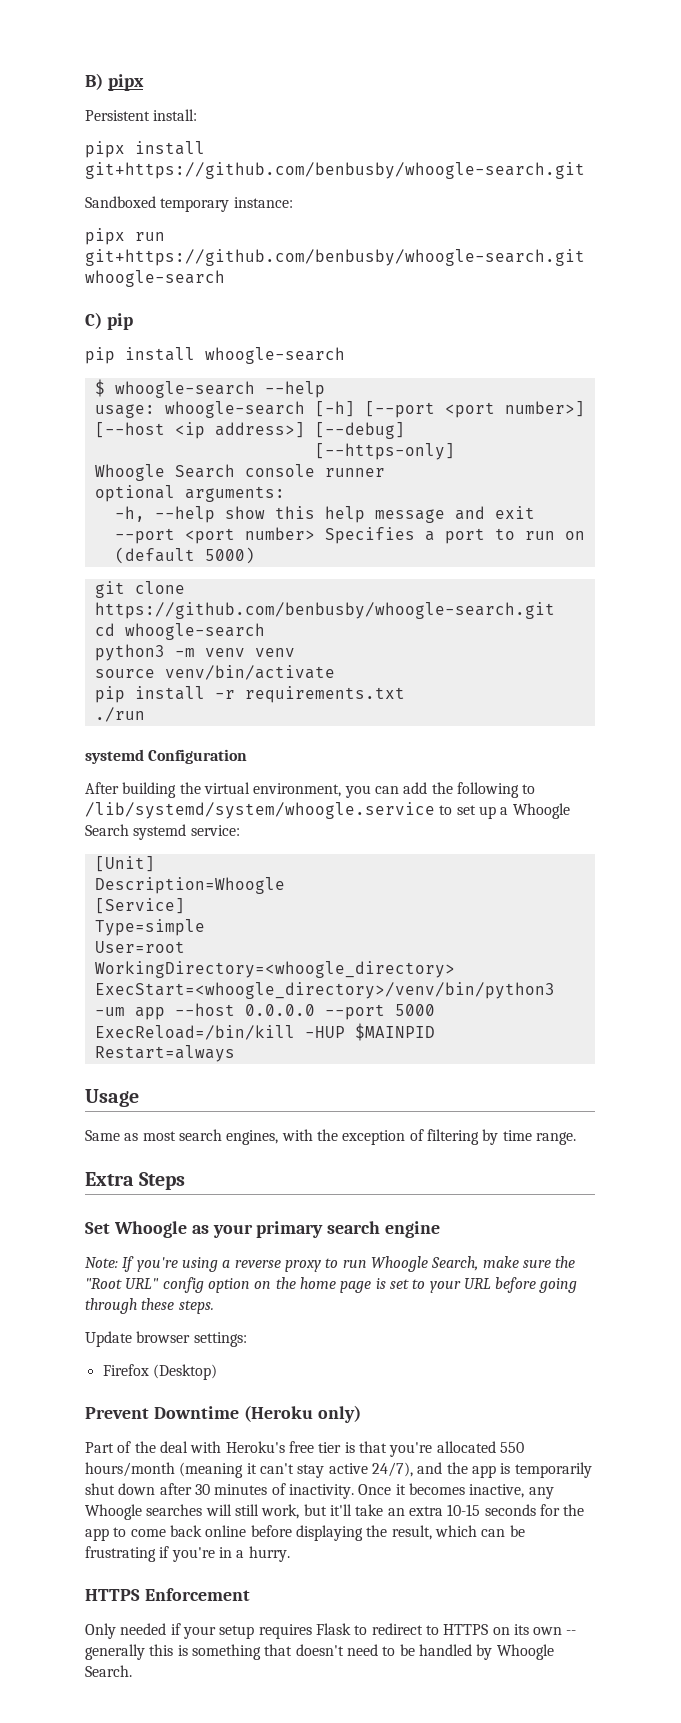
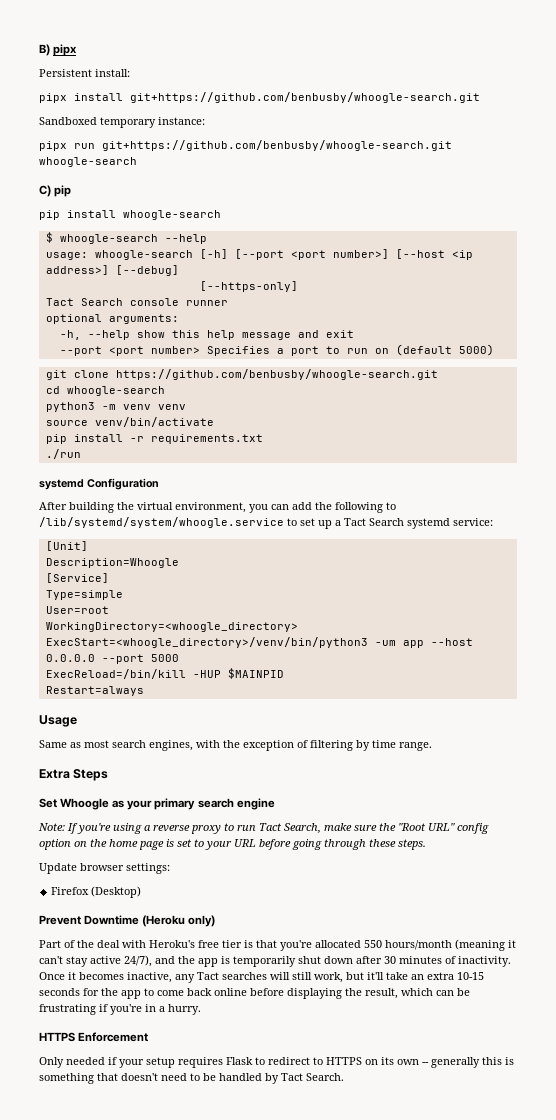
[94,464,165,481] Whoogle -> [45,298,74,306] Tact
[512,803,570,819] Whoogle -> [344,518,366,526] Tact
[370,1256,428,1272] Whoogle -> [259,823,282,831] Tact
[85,1504,142,1520] Whoogle -> [197,972,219,980] Tact
[496,1644,554,1660] Whoogle -> [281,1073,303,1081] Tact

